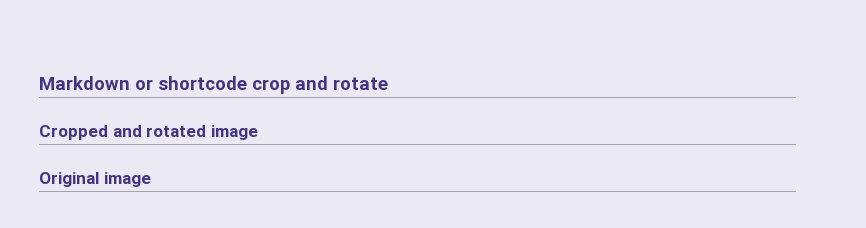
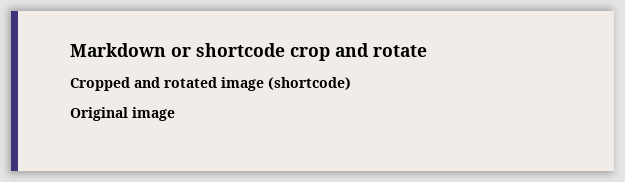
(258, 132) none -> [268,77,351,90] (shortcode)

